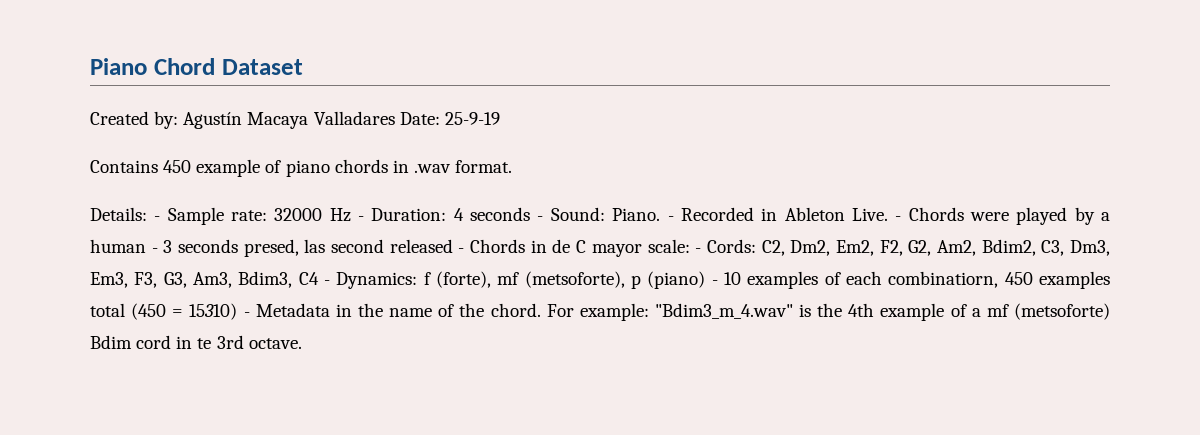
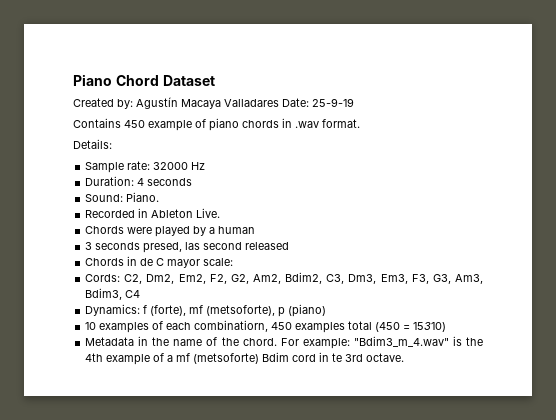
[154,216,161,221] - -> (112, 144) //
[358,216,365,221] - -> (206, 166) //
[537,216,544,221] - -> (193, 182) //
[667,216,674,221] - -> (160, 197) //
[895,216,902,221] - -> (221, 213) //
[151,248,158,253] - -> (256, 230) //
[458,248,465,253] - -> (290, 246) //
[695,248,702,253] - -> (234, 262) //
[324,280,330,285] - -> (141, 294) //
[711,280,718,285] - -> (327, 310) //
[243,312,250,317] - -> (447, 327) //

